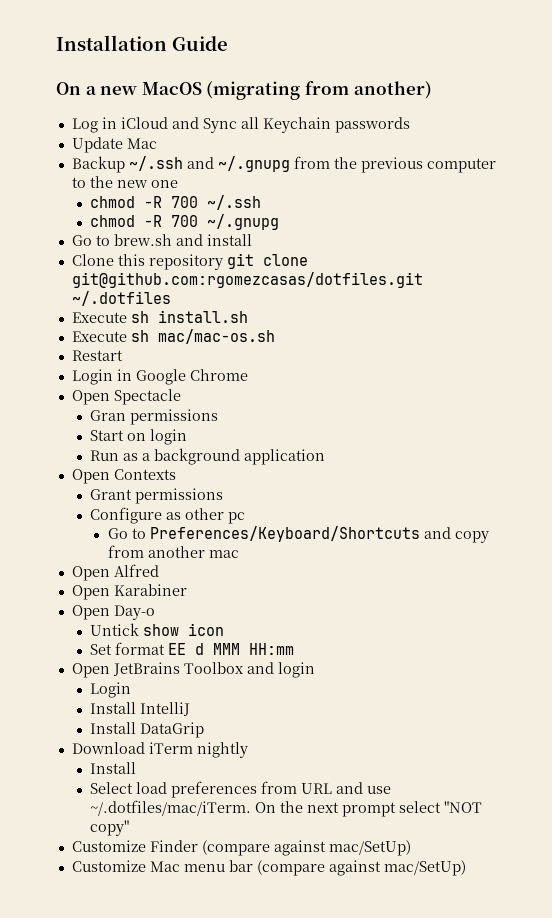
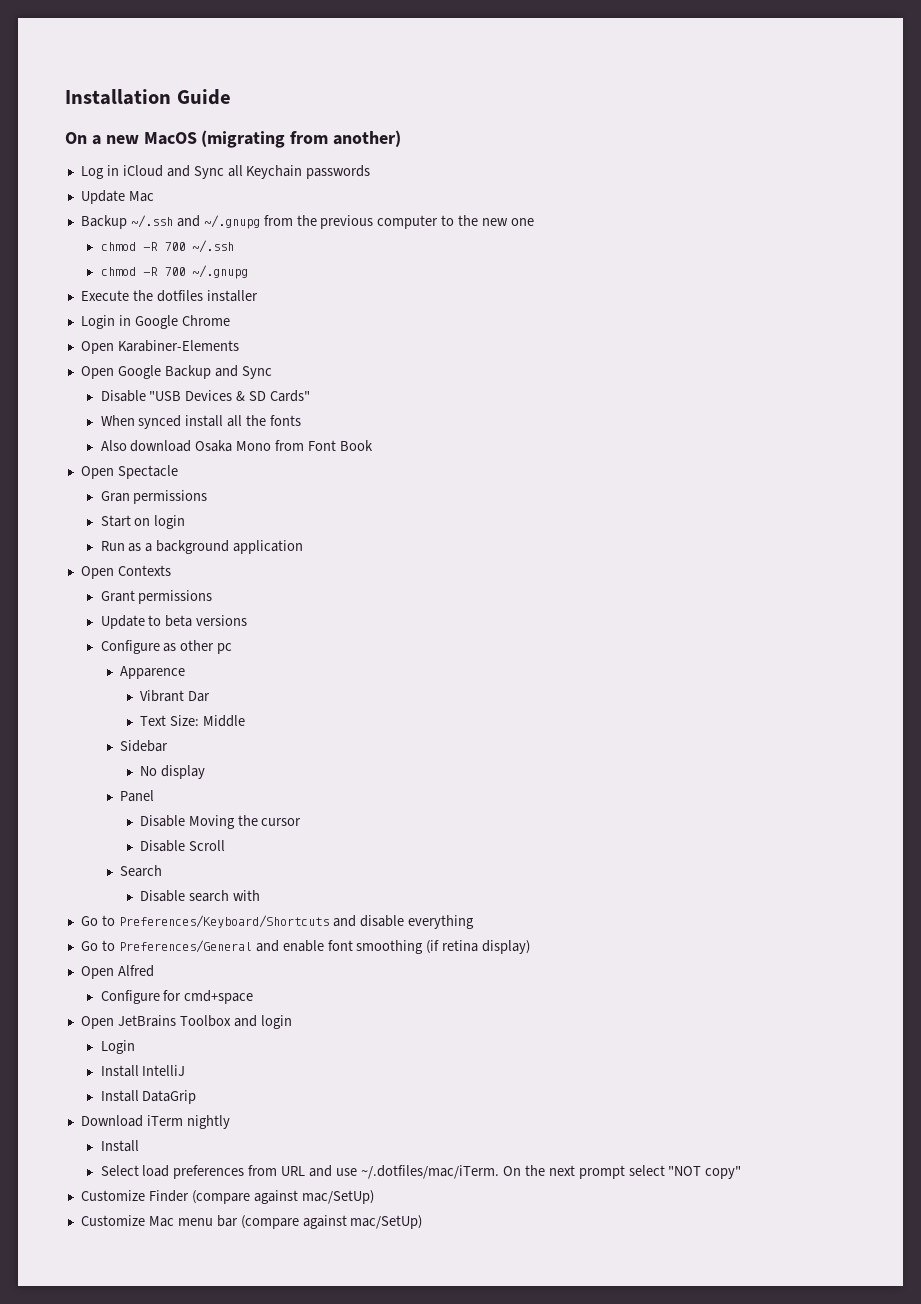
[71,234,252,246] [71,253,308,270] [71,272,423,288] [71,291,171,306] [71,310,248,323] [71,329,275,344] [71,350,123,361] [71,369,248,385] Go to brew.sh and install // Clone this repository git clone git@github.com:rgomezcasas/dotfiles.git ~/.dotfiles // Execute sh install.sh // Execute sh mac/mac-os.sh // Restart // Login in Google Chrome -> [80,290,258,302] [80,315,230,329] [80,340,239,354] [80,365,272,379] [100,390,311,402] [100,415,302,429] [100,440,374,452] Execute the dotfiles installer // Login in Google Chrome // Open Karabiner-Elements // Open Google Backup and Sync // Disable "USB Devices & SD Cards" // When synced install all the fonts // Also download Osaka Mono from Font Book
(223, 496) none -> [100,615,248,629] // Update to beta versions
[107,526,489,543] [107,545,239,558] [71,564,159,581] [71,584,187,600] [71,605,155,620] [89,623,224,636] [89,642,294,655] Go to Preferences/Keyboard/Shortcuts and copy from another mac // Open Alfred // Open Karabiner // Open Day-o // Untick show icon // Set format EE d MMM HH:mm -> [120,666,186,679] [139,690,210,702] [139,715,245,727] [120,740,169,752] [139,765,205,779] [120,790,155,802] [139,815,302,829] [139,840,225,852] [120,865,163,877] [139,890,260,902] [80,915,474,929] [80,940,531,954] [80,965,154,979] [100,990,254,1004] Apparence // Vibrant Dar // Text Size: Middle // Sidebar // No display // Panel // Disable Moving the cursor // Disable Scroll // Search // Disable search with // Go to Preferences/Keyboard/Shortcuts and disable everything // Go to Preferences/General and enable font smoothing (if retina display) // Open Alfred // Configure for cmd+space

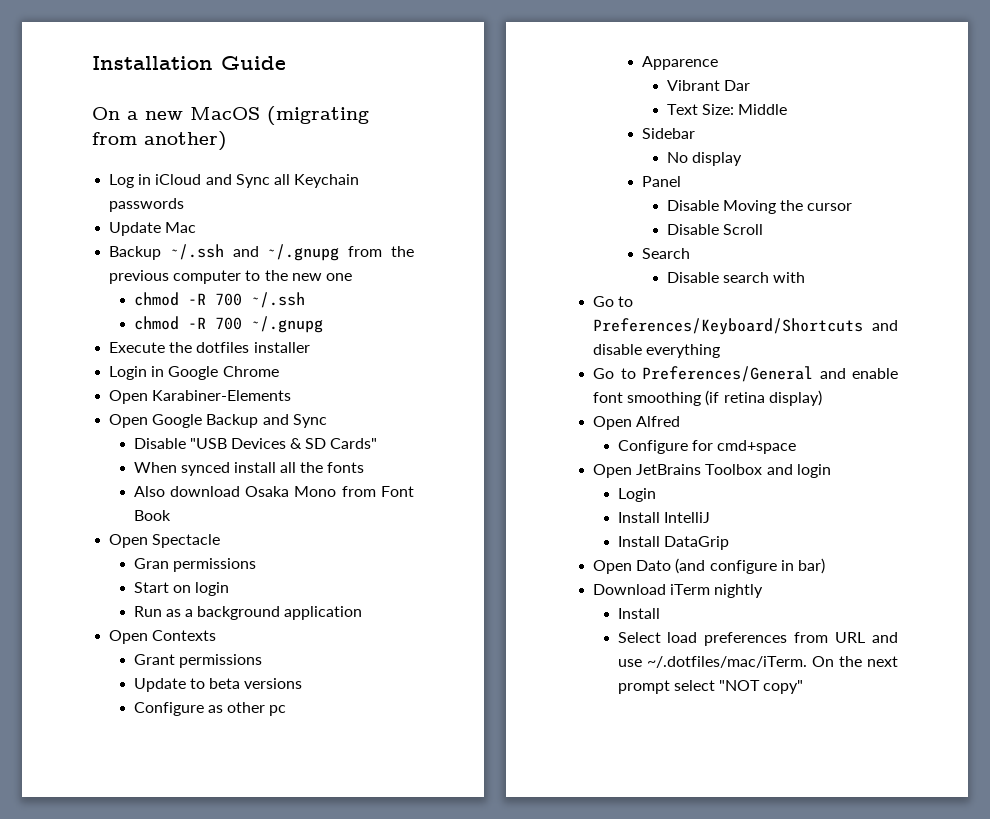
(197, 1097) none -> [593,558,825,574] // Open Dato (and configure in bar)
[80,1190,374,1204] [80,1215,423,1229] // Customize Finder (compare against mac/SetUp) // Customize Mac menu bar (compare against mac/SetUp) -> (804, 687) none

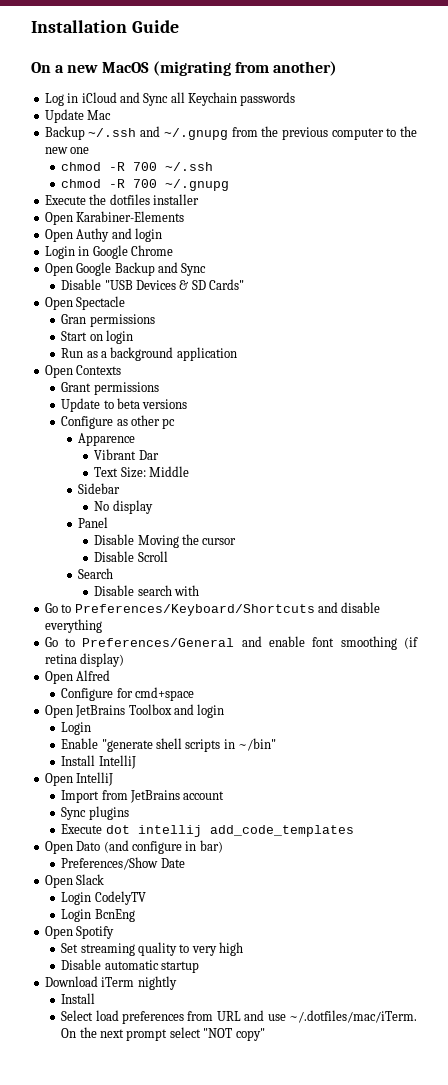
(310, 347) none -> [44,211,185,225] [44,228,162,242] // Open Karabiner-Elements // Open Authy and login
[109,390,292,404] // Open Karabiner-Elements -> (173, 250) none
[133,462,365,476] [133,486,415,497] [133,510,171,521] // When synced install all the fonts // Also download Osaka Mono from Font Book -> (245, 284) none
[617,512,710,523] [617,536,729,550] Install IntelliJ // Install DataGrip -> [61,738,277,752] [61,755,136,769] [44,772,114,786] [61,790,225,803] [61,806,129,820] [61,824,354,837] Enable "generate shell scripts in ~/bin" // Install IntelliJ // Open IntelliJ // Import from JetBrains account // Sync plugins // Execute dot intellij add_code_templates
(825, 566) none -> [61,857,185,870] [44,874,105,888] [61,891,146,905] [61,909,135,922] [44,926,115,939] [61,942,244,956] [61,959,200,973] // Preferences/Show Date // Open Slack // Login CodelyTV // Login BcnEng // Open Spotify // Set streaming quality to very high // Disable automatic startup

